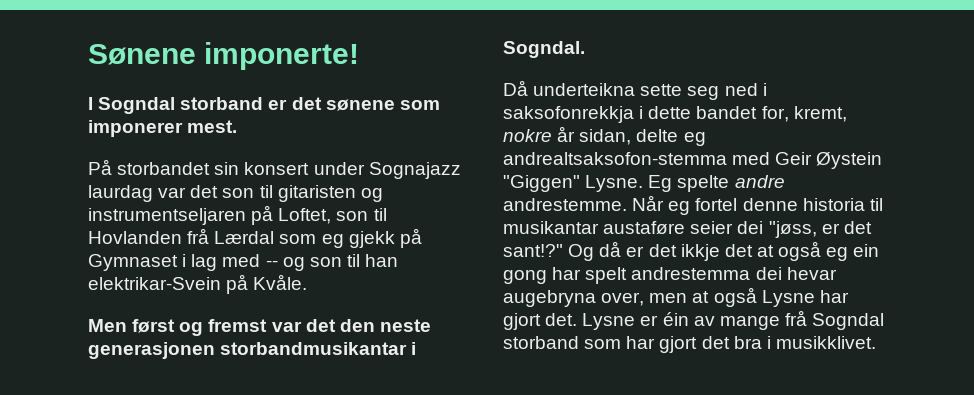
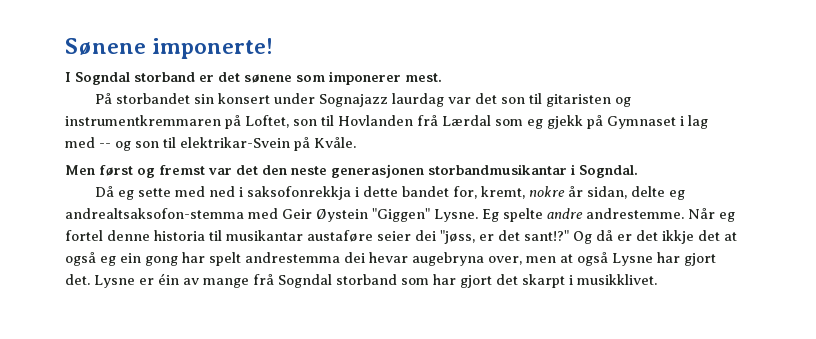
[88,208,246,225] instrumentseljaren -> [65,115,221,126] instrumentkremmaren
[365,254,399,267] han -> (176, 142) none
[533,83,720,100] underteikna sette seg -> [117,186,205,200] eg sette med
[733,336,762,349] bra -> [522,274,565,288] skarpt

